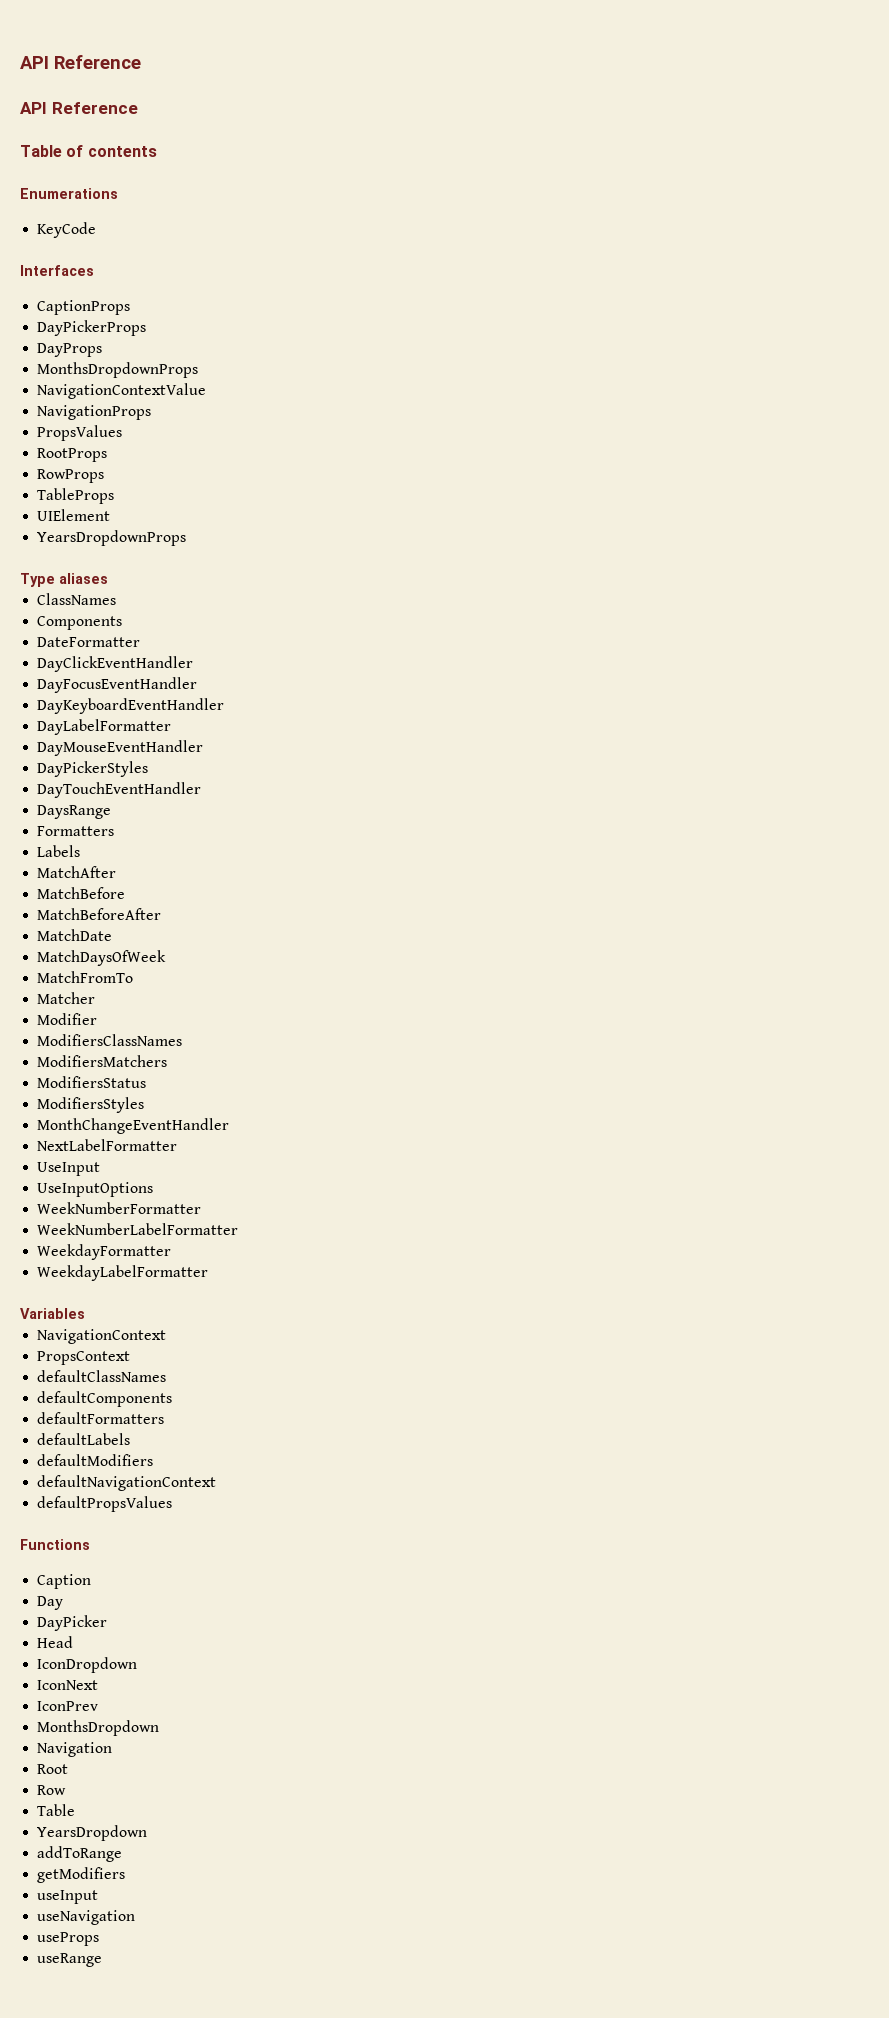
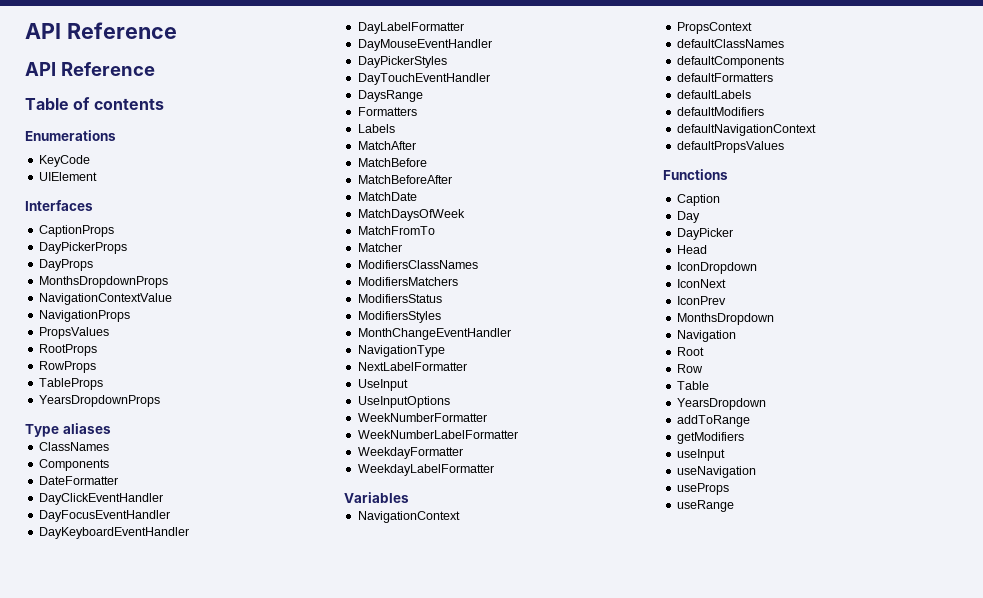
(97, 230) none -> [38,172,97,181] // UIElement
[37,509,111,521] // UIElement -> (103, 384) none
[37,1013,98,1025] // Modifier -> (402, 247) none
(230, 1126) none -> [357,345,445,357] // NavigationType

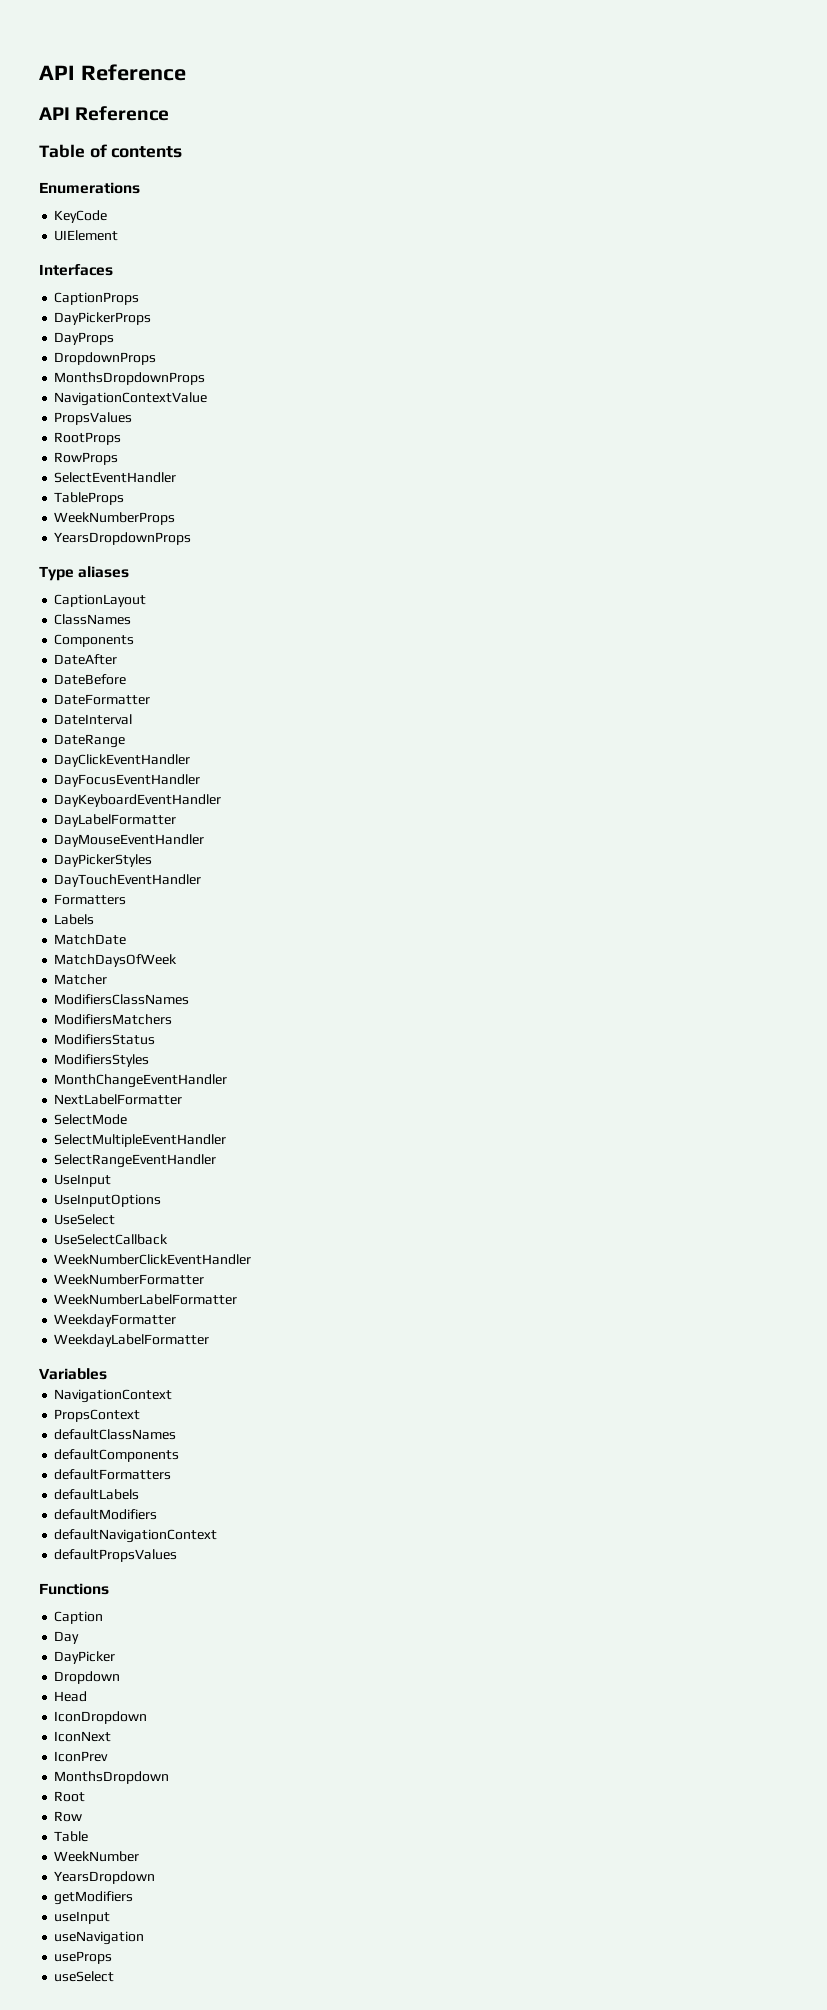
(93, 265) none -> [54,352,157,365] // DropdownProps
[38,310,130,322] // NavigationProps -> (208, 399) none
(96, 367) none -> [54,472,177,483] // SelectEventHandler
(103, 384) none -> [54,512,176,525] // WeekNumberProps
(111, 428) none -> [54,594,147,607] // CaptionLayout
(109, 465) none -> [54,654,118,665] [54,674,127,685] // DateAfter // DateBefore
(118, 480) none -> [54,714,133,725] [54,734,126,748] // DateInterval // DateRange
[357,90,423,102] // DaysRange -> (202, 880) none
[357,141,416,150] [357,158,427,167] [357,175,452,184] // MatchAfter // MatchBefore // MatchBeforeAfter -> (95, 919) none
[357,226,435,235] // MatchFromTo -> (178, 960) none
[357,345,445,357] [357,362,467,371] NavigationType // NextLabelFormatter -> [54,1094,183,1105] [54,1114,128,1125] [54,1134,227,1147] [54,1154,217,1168] NextLabelFormatter // SelectMode // SelectMultipleEventHandler // SelectRangeEventHandler
(450, 402) none -> [54,1214,116,1225] [54,1234,169,1245] [54,1254,252,1265] // UseSelect // UseSelectCallback // WeekNumberClickEventHandler
(733, 234) none -> [54,1671,121,1684] // Dropdown
[676,330,736,342] // Navigation -> (170, 1777) none
(709, 385) none -> [54,1851,140,1862] // WeekNumber
[676,415,750,427] // addToRange -> (156, 1877) none
[676,500,734,512] useRange -> [54,1971,115,1982] useSelect

